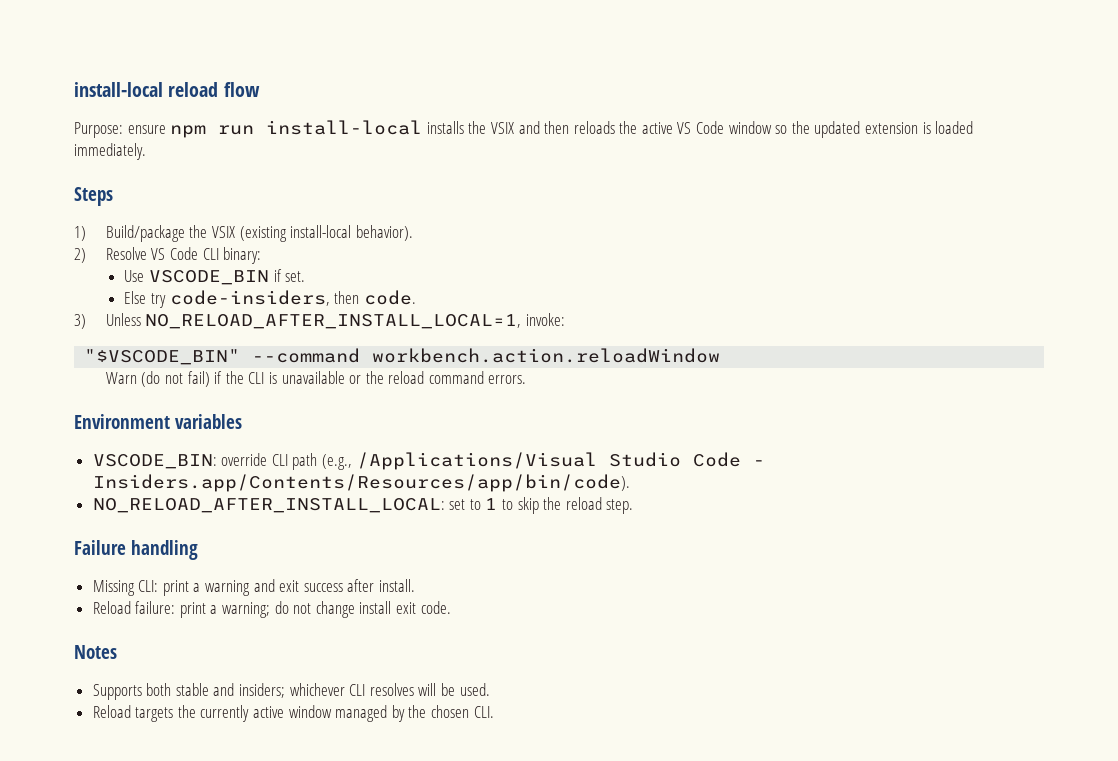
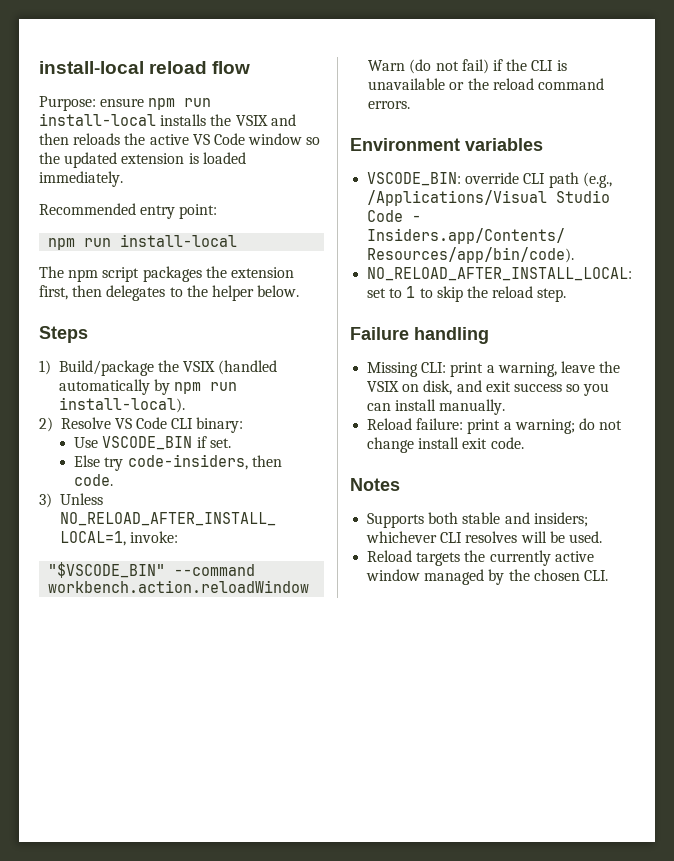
(146, 151) none -> [39,203,218,219] [48,234,238,250] [39,266,294,282] [39,285,300,301] // Recommended entry point: // npm run install-local // The npm script packages the extension first, then delegates to the helper below.
[239,225,413,242] (existing install-local behavior). -> [218,360,278,375] [58,379,238,395] [58,397,185,413] (handled automatically by npm run install-local).
[205,579,416,596] warning and exit success after install. -> [497,361,621,377] [367,380,610,396] [367,399,506,415] warning, leave the VSIX on disk, and exit success so you can install manually.

